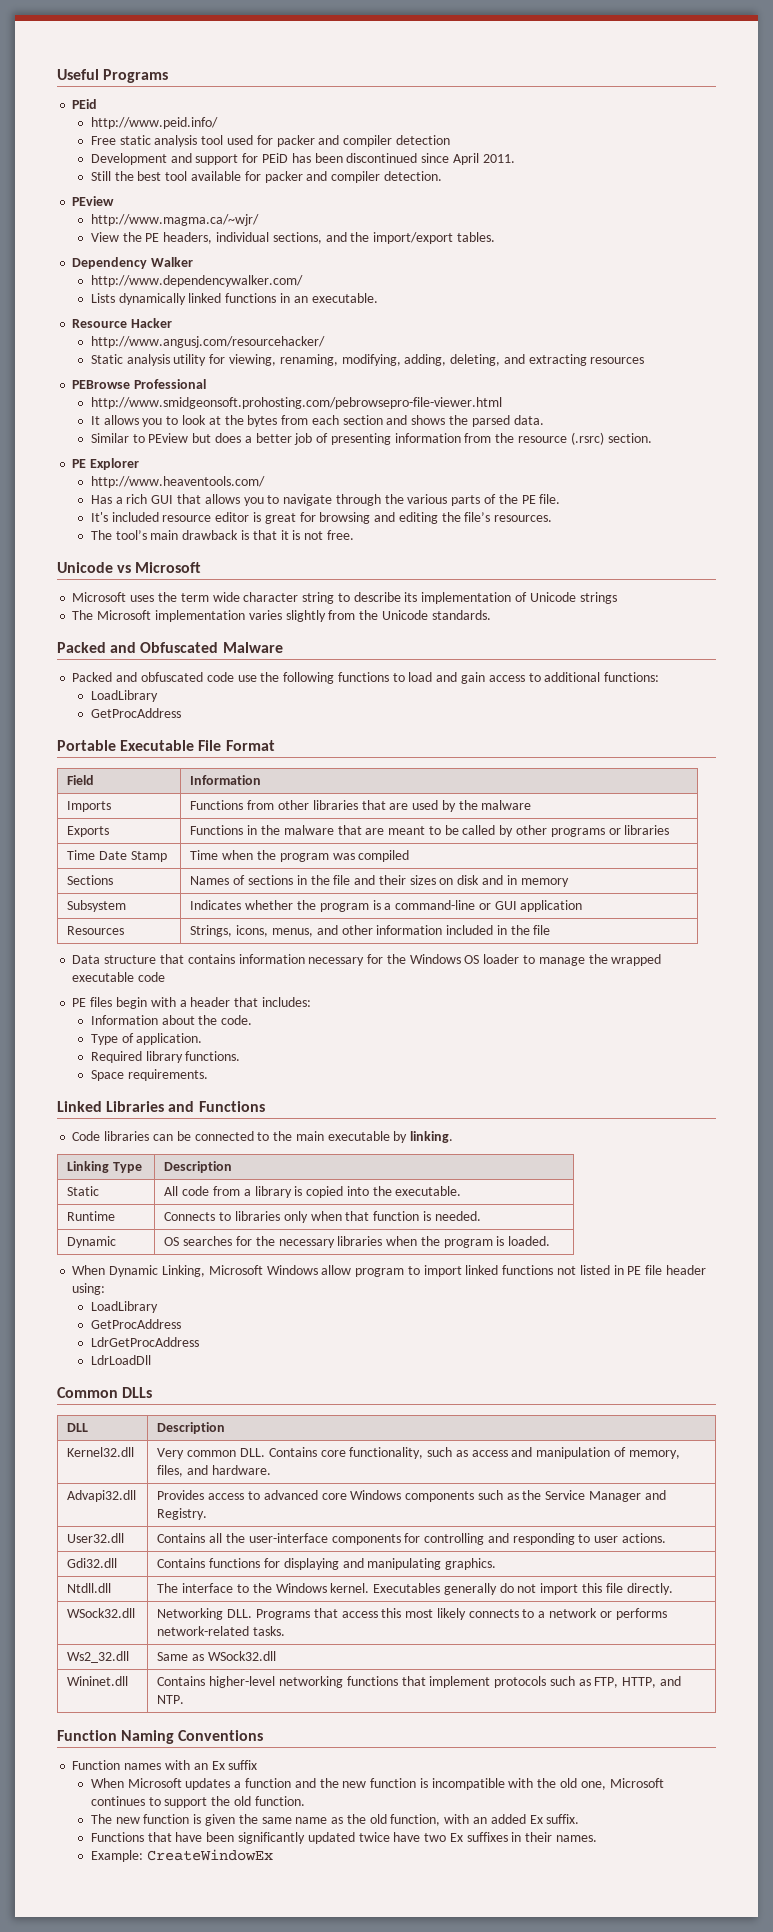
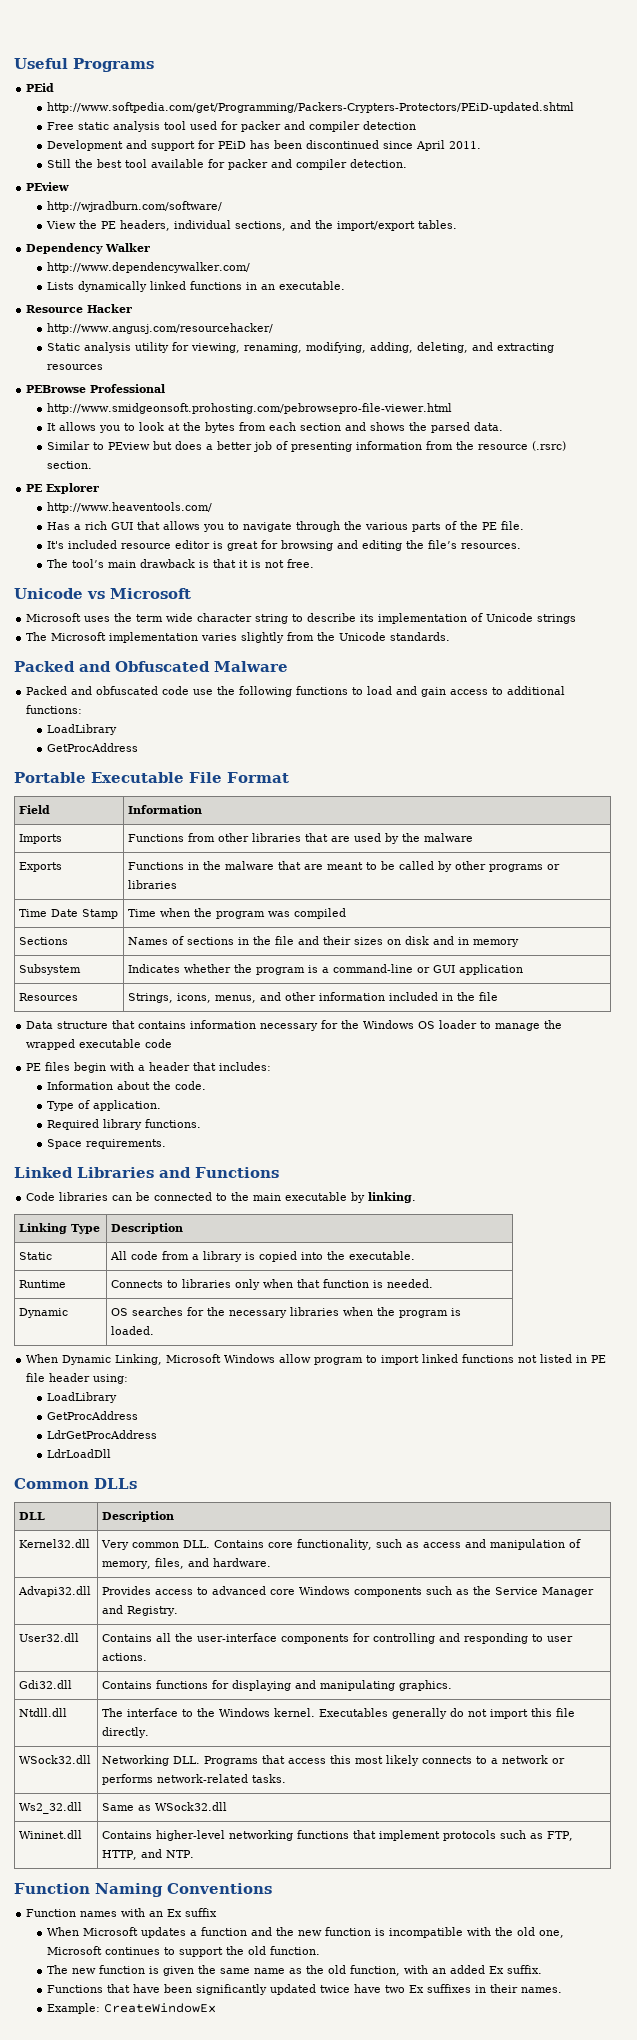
[90,117,218,129] http://www.peid.info/ -> [46,102,574,113] http://www.softpedia.com/get/Programming/Packers-Crypters-Protectors/PEiD-updated.shtml
[90,214,259,226] http://www.magma.ca/~wjr/ -> [46,201,222,212] http://wjradburn.com/software/

